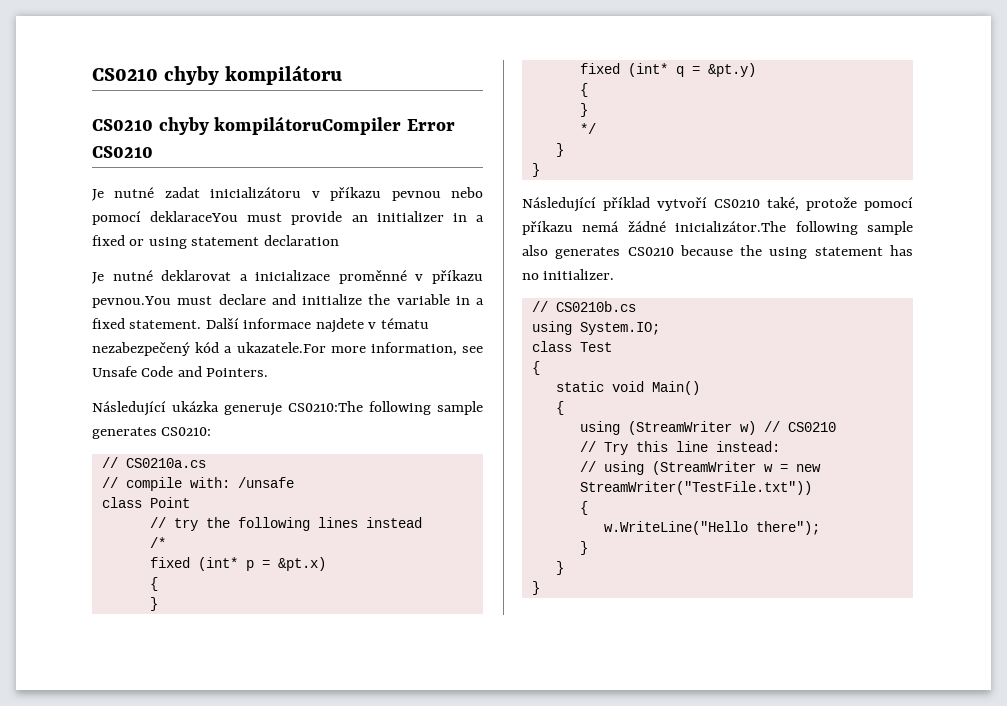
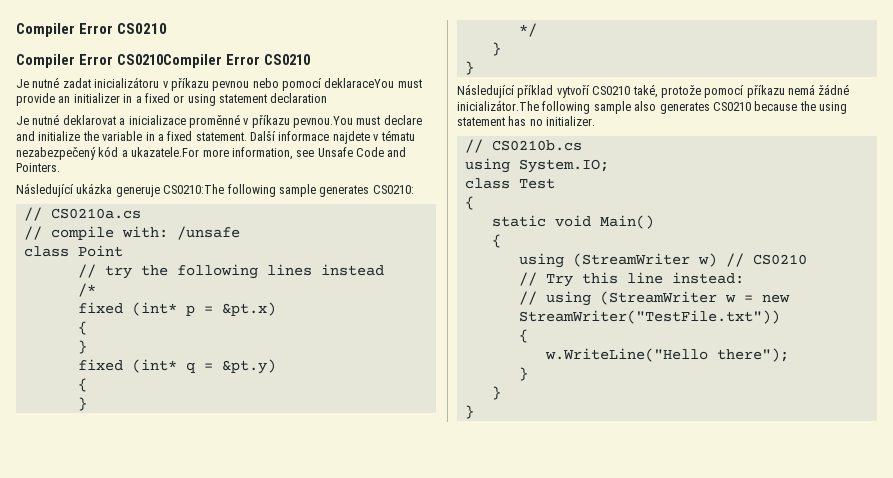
[92,65,343,85] [92,116,402,135] CS0210 chyby kompilátoru // CS0210 chyby kompilátoruCompiler -> [16,23,168,37] [16,54,222,68] Compiler Error CS0210 // Compiler Error CS0210Compiler

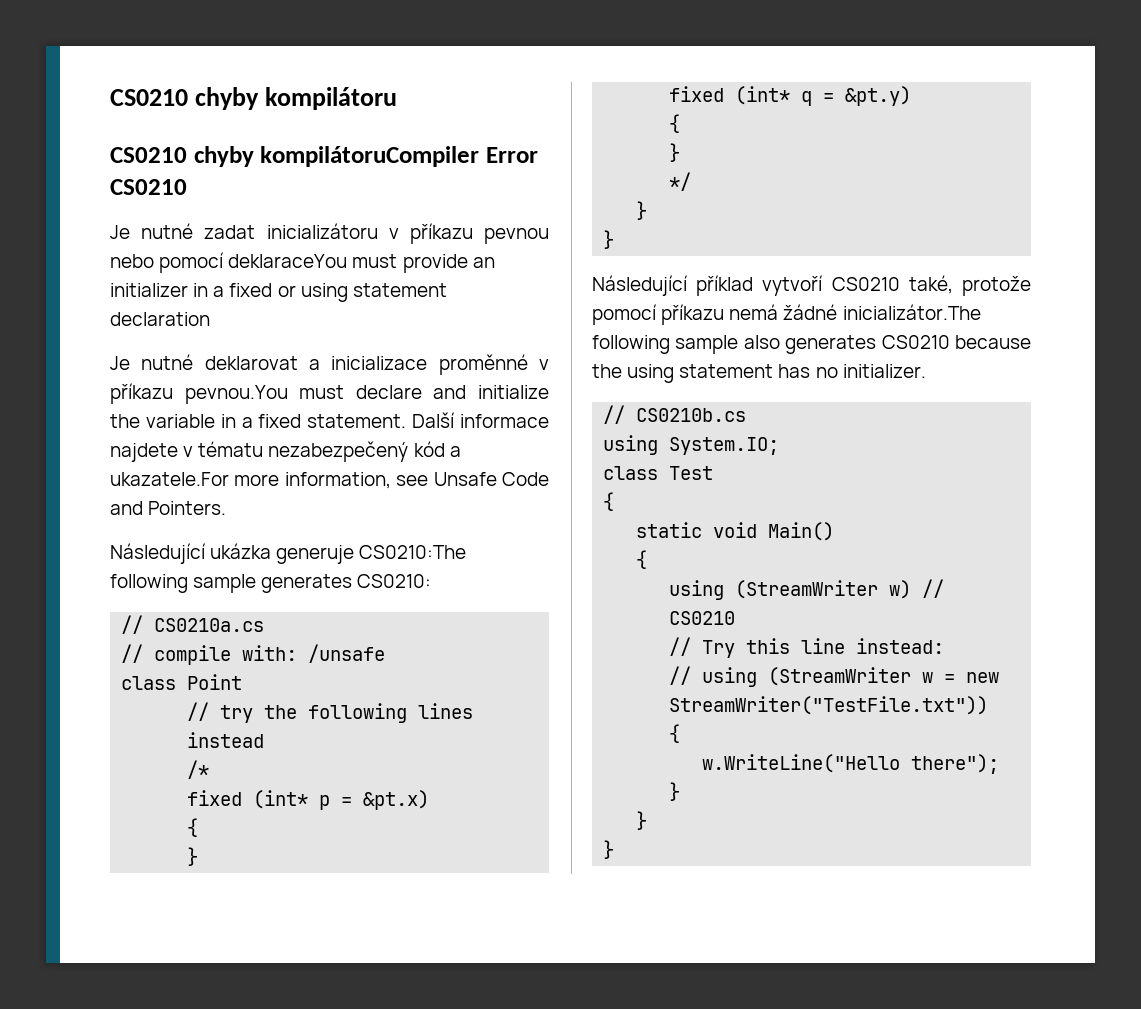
[16,23,168,37] [16,54,222,68] Compiler Error CS0210 // Compiler Error CS0210Compiler -> [110,87,398,110] [110,146,480,167] CS0210 chyby kompilátoru // CS0210 chyby kompilátoruCompiler

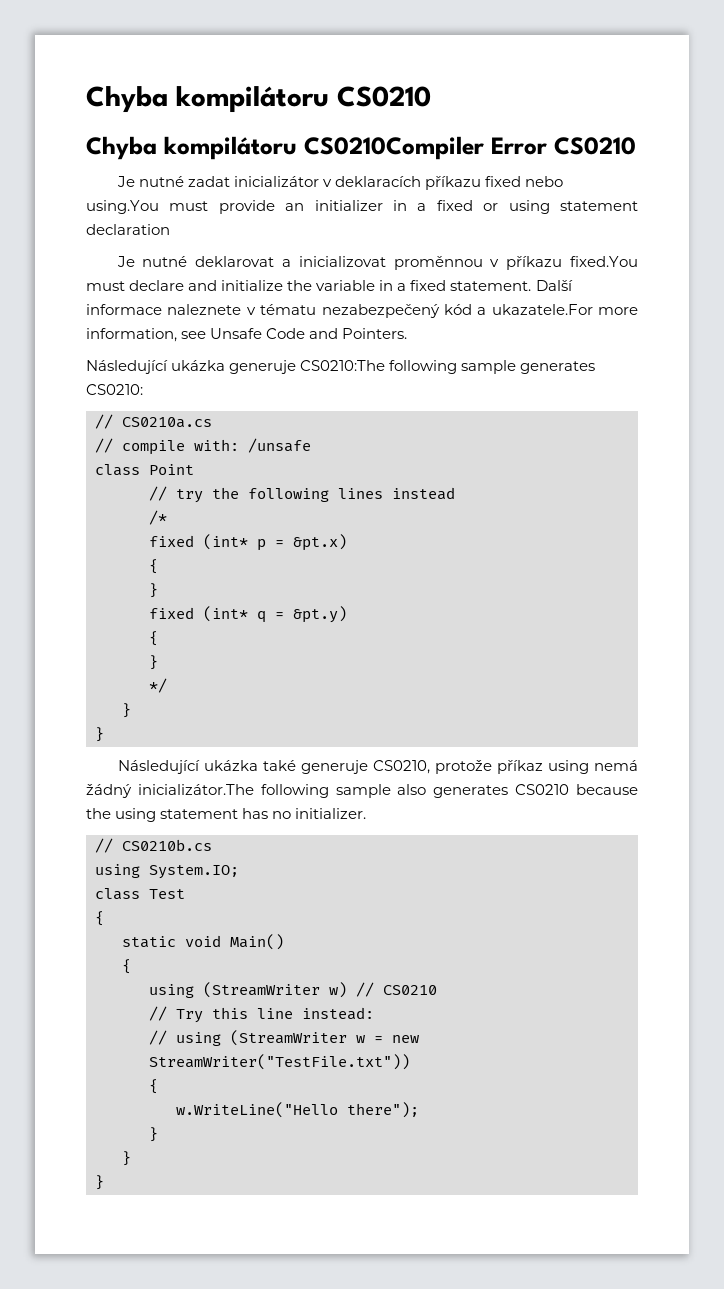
[110,87,398,110] [110,146,480,167] CS0210 chyby kompilátoru // CS0210 chyby kompilátoruCompiler -> [86,86,431,113] [86,136,484,160] Chyba kompilátoru CS0210 // Chyba kompilátoru CS0210Compiler
[266,223,549,244] [110,252,348,273] inicializátoru v příkazu pevnou nebo pomocí deklaraceYou -> [233,176,564,190] [86,200,159,214] inicializátor v deklaracích příkazu fixed nebo using.You
[331,354,549,375] [110,383,288,404] inicializace proměnné v příkazu pevnou.You -> [298,256,638,270] inicializovat proměnnou v příkazu fixed.You
[110,443,178,462] najdete -> [167,304,242,315] naleznete
[696,275,1031,296] [592,304,838,325] příklad vytvoří CS0210 také, protože pomocí příkazu nemá žádné -> [203,760,638,774] [86,784,132,798] ukázka také generuje CS0210, protože příkaz using nemá žádný

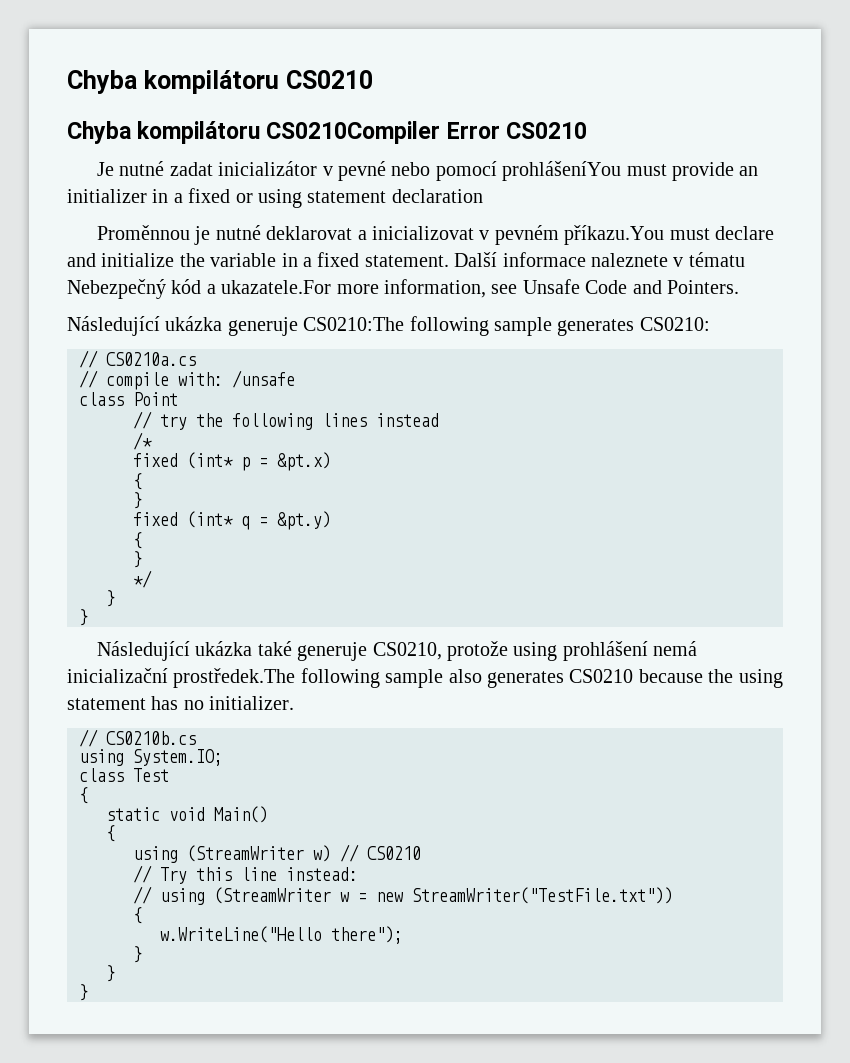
[334,176,564,190] [86,200,159,214] deklaracích příkazu fixed nebo using.You -> [337,161,622,181] pevné nebo pomocí prohlášeníYou
[116,256,135,267] Je -> [96,225,211,245] Proměnnou je
[393,256,638,270] proměnnou v příkazu fixed.You -> [479,225,665,245] v pevném příkazu.You
[321,304,440,318] nezabezpečený -> [67,279,166,299] Nebezpečný
[496,760,638,774] [86,784,254,798] příkaz using nemá žádný inicializátor.The -> [513,641,698,661] [67,668,296,688] using prohlášení nemá inicializační prostředek.The

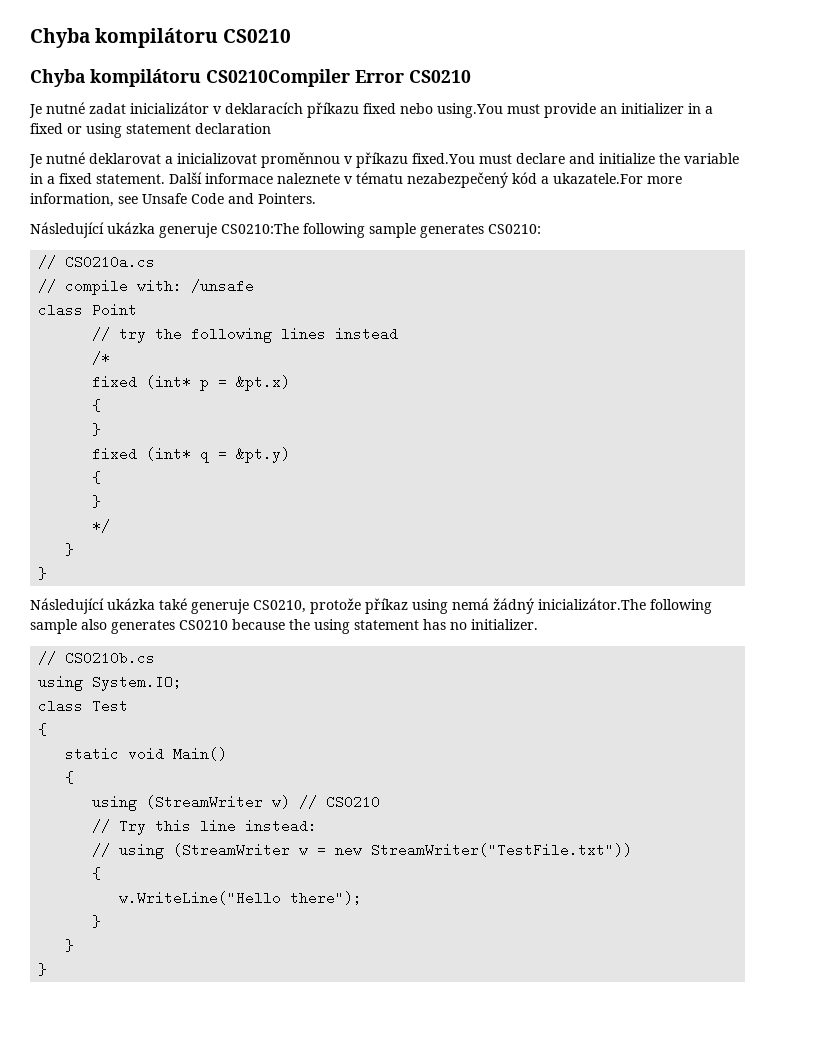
[337,161,622,181] pevné nebo pomocí prohlášeníYou -> [225,102,503,118] deklaracích příkazu fixed nebo using.You
[96,225,211,245] Proměnnou je -> [29,154,42,168] Je
[479,225,665,245] v pevném příkazu.You -> [261,152,475,168] proměnnou v příkazu fixed.You
[67,279,166,299] Nebezpečný -> [407,172,508,188] nezabezpečený
[513,641,698,661] [67,668,296,688] using prohlášení nemá inicializační prostředek.The -> [365,598,646,614] příkaz using nemá žádný inicializátor.The

